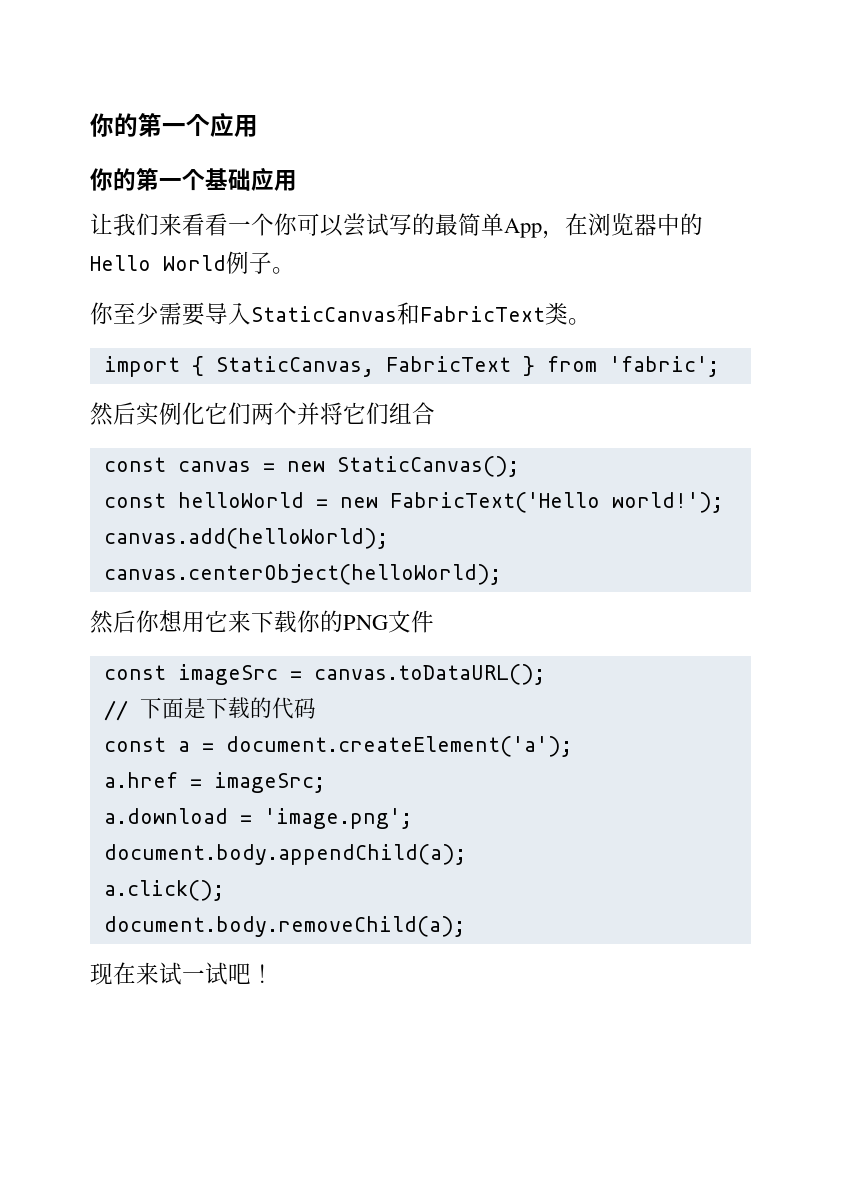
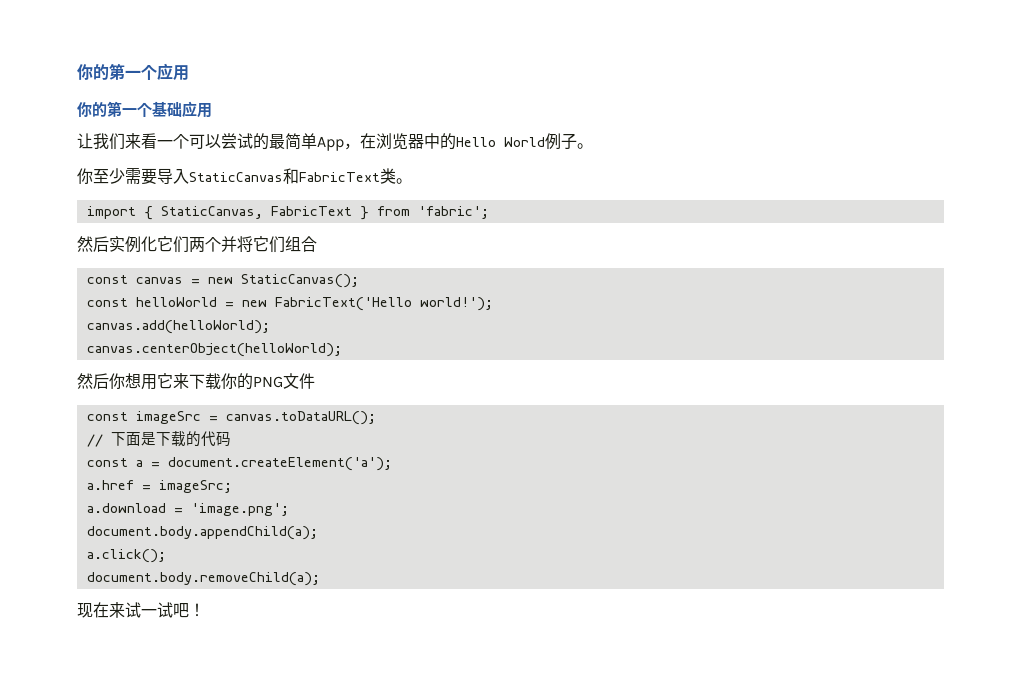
[205,213,297,236] 看一个你 -> [157,134,189,149] 一个
[389,214,412,235] 写 -> (253, 141) none

